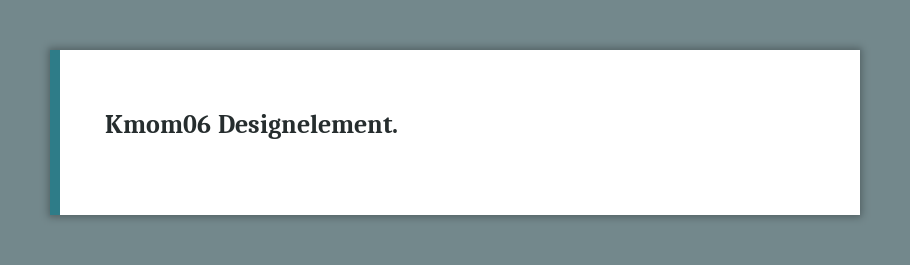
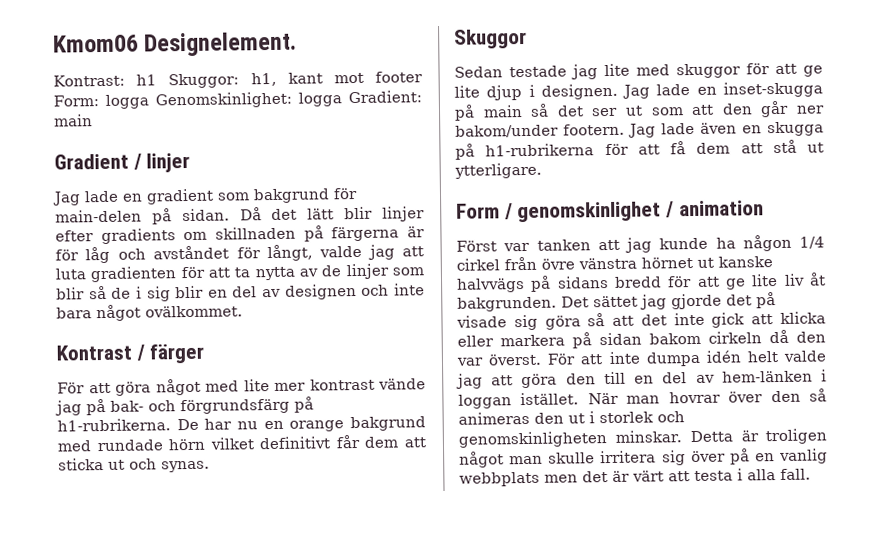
(398, 126) none -> [53,71,423,89] [53,90,422,109] [54,114,93,127] [54,152,191,173] [52,187,358,206] [55,206,425,225] [55,225,425,245] [55,244,424,264] [55,263,424,283] [56,283,425,302] [56,304,243,322] [56,343,205,364] [57,378,426,396] [55,396,314,416] [57,416,426,432] [57,434,426,452] [58,458,210,473] [454,28,527,49] [454,63,823,80] [454,81,823,101] [454,100,825,121] [455,121,824,138] [455,139,824,160] [454,162,542,179] [456,200,764,223] [456,234,825,253] [456,256,773,271] [456,272,826,293] [457,292,776,312] [456,311,826,331] [457,329,826,349] [456,350,827,367] [456,369,827,389] [458,388,827,409] [458,411,685,425] [458,428,827,448] [459,448,828,468] [459,468,811,487] // Kontrast: h1 Skuggor: h1, kant mot footer Form: logga Genomskinlighet: logga Gradient: main // Gradient / linjer // Jag lade en gradient som bakgrund för main-delen på sidan. Då det lätt blir linjer efter gradients om skillnaden på färgerna är för låg och avståndet för långt, valde jag att luta gradienten för att ta nytta av de linjer som blir så de i sig blir en del av designen och inte bara något ovälkommet. // Kontrast / färger // För att göra något med lite mer kontrast vände jag på bak- och förgrundsfärg på h1-rubrikerna. De har nu en orange bakgrund med rundade hörn vilket definitivt får dem att sticka ut och synas. // Skuggor // Sedan testade jag lite med skuggor för att ge lite djup i designen. Jag lade en inset-skugga på main så det ser ut som att den går ner bakom/under footern. Jag lade även en skugga på h1-rubrikerna för att få dem att stå ut ytterligare. // Form / genomskinlighet / animation // Först var tanken att jag kunde ha någon 1/4 cirkel från övre vänstra hörnet ut kanske halvvägs på sidans bredd för att ge lite liv åt bakgrunden. Det sättet jag gjorde det på visade sig göra så att det inte gick att klicka eller markera på sidan bakom cirkeln då den var överst. För att inte dumpa idén helt valde jag att göra den till en del av hem-länken i loggan istället. När man hovrar över den så animeras den ut i storlek och genomskinligheten minskar. Detta är troligen något man skulle irritera sig över på en vanlig webbplats men det är värt att testa i alla fall.

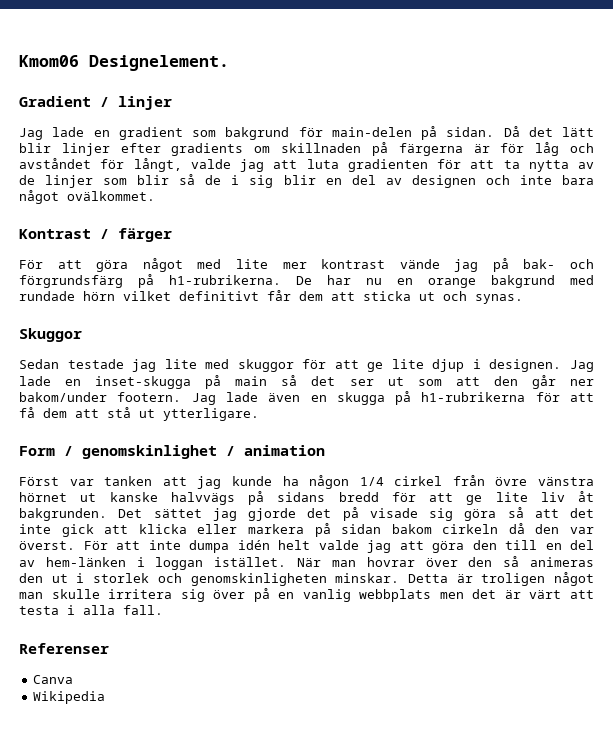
[53,71,423,89] [53,90,422,109] [54,114,93,127] // Kontrast: h1 Skuggor: h1, kant mot footer Form: logga Genomskinlighet: logga Gradient: main -> (229, 63) none
(811, 474) none -> [19,643,109,654] [33,675,74,684] [33,691,106,704] // Referenser // Canva // Wikipedia

